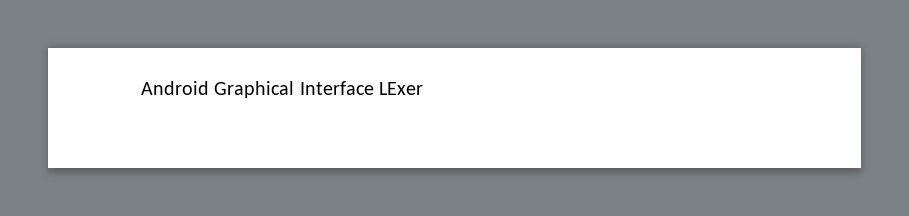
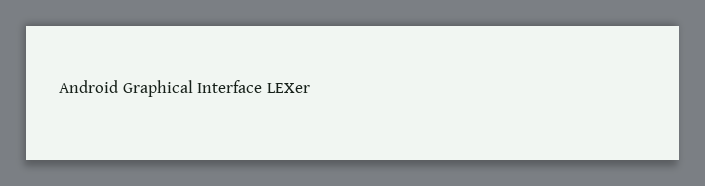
[379,82,424,95] LExer -> [266,83,310,93] LEXer

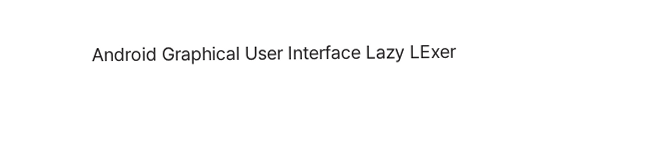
[197,80,310,93] Interface LEXer -> [244,43,457,63] User Interface Lazy LExer

